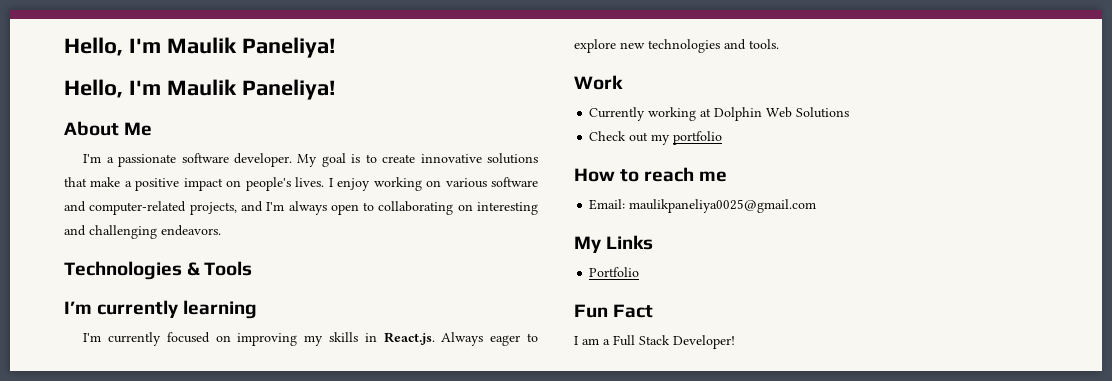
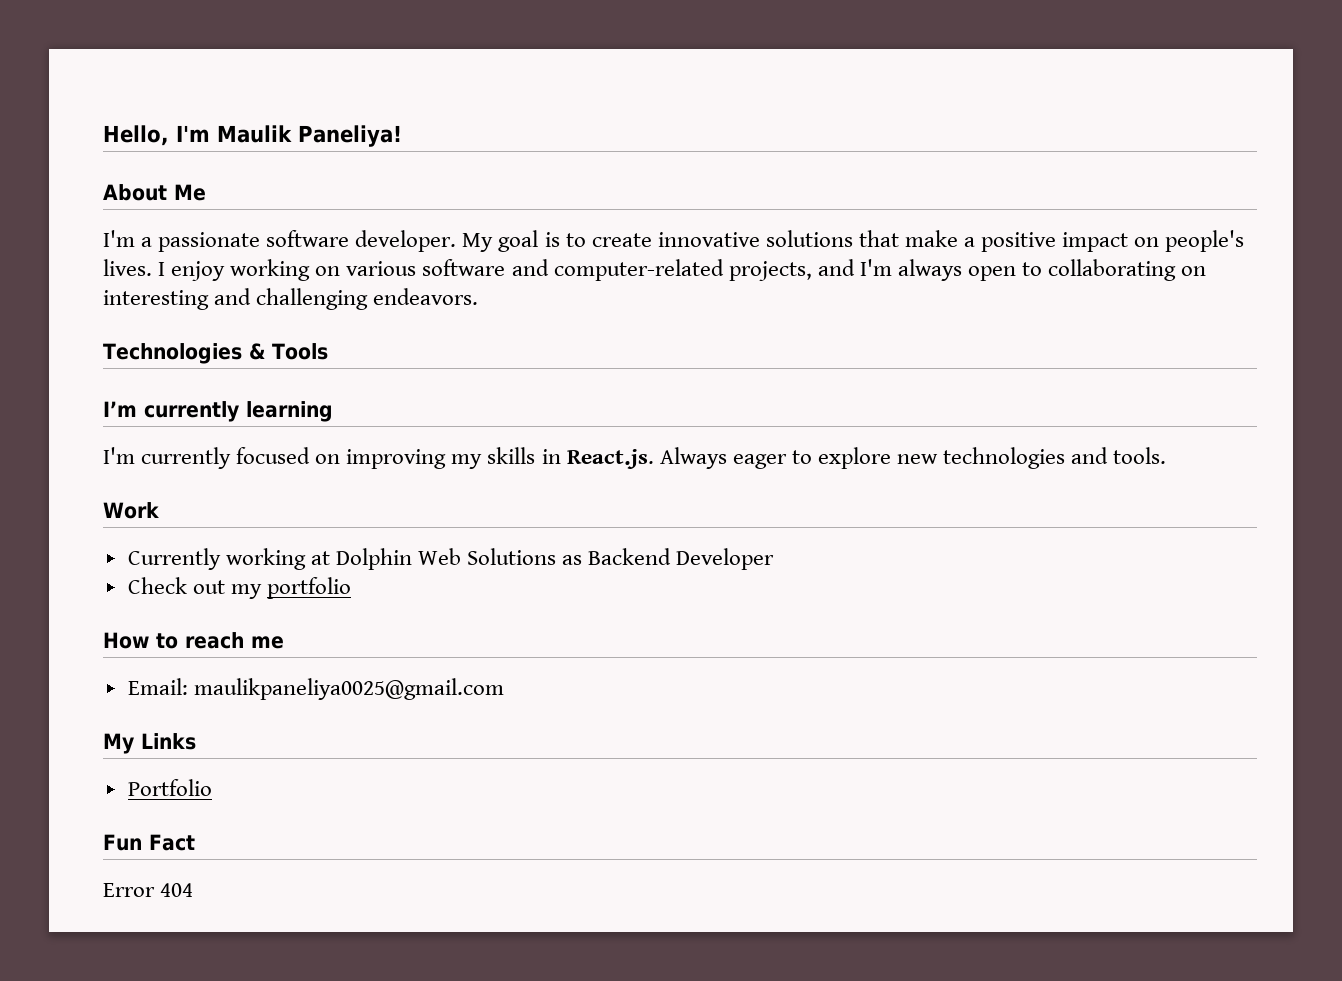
[64,37,335,58] [64,79,335,100] Hello, I'm Maulik Paneliya! // Hello, I'm Maulik Paneliya! -> [103,125,402,147] Hello, I'm Maulik Paneliya!
(850, 112) none -> [562,548,775,570] as Backend Developer
[574,335,735,349] I am a Full Stack Developer! -> [103,883,194,897] Error 404

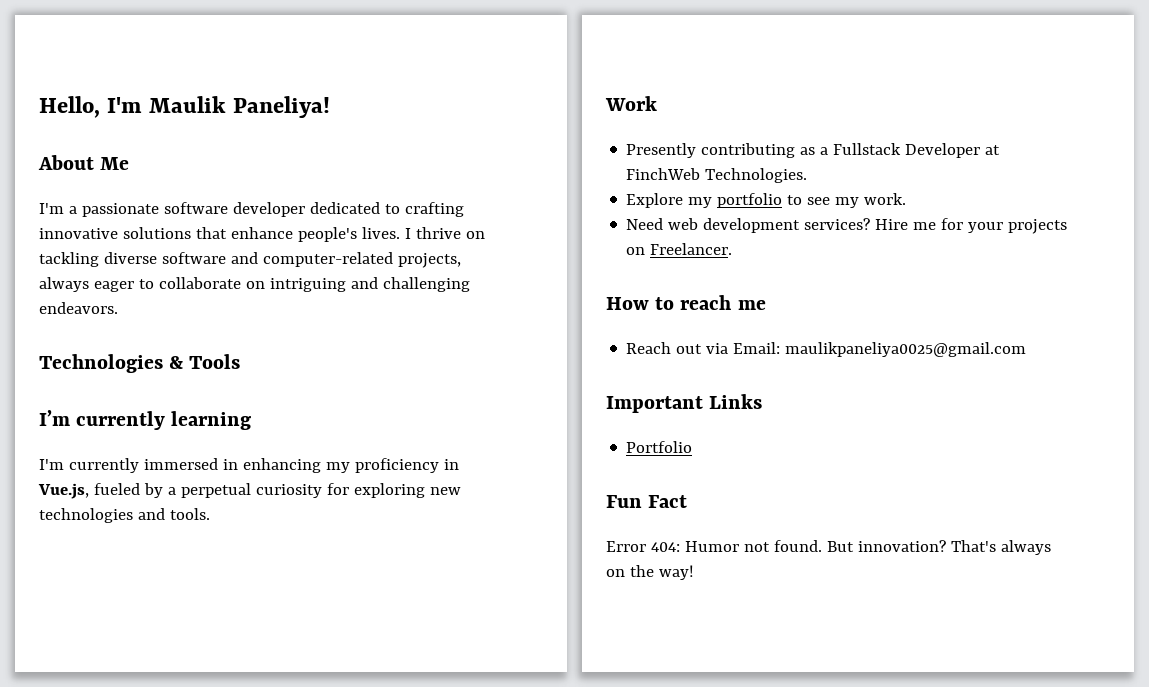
[355,230,1245,252] [103,259,1207,281] [103,290,209,310] developer. My goal is to create innovative solutions that make a positive impact on people's lives. I enjoy working on various software and computer-related projects, and I'm always open to collaborating on interesting -> [232,202,464,217] [39,227,485,242] [39,252,461,268] [39,277,346,292] developer dedicated to crafting innovative solutions that enhance people's lives. I thrive on tackling diverse software and computer-related projects, always eager to collaborate on intriguing
[236,447,891,469] focused on improving my skills in React.js. Always eager to explore -> [143,458,459,473] [38,483,425,499] immersed in enhancing my proficiency in Vue.js, fueled by a perpetual curiosity for exploring
[127,548,775,570] [127,577,351,599] Currently working at Dolphin Web Solutions as Backend Developer // Check out my portfolio -> [626,143,1001,158] [626,168,808,183] [626,193,907,208] [626,218,1068,234] [626,243,733,255] Presently contributing as a Fullstack Developer at FinchWeb Technologies. // Explore my portfolio to see my work. // Need web development services? Hire me for your projects on Freelancer.
(284, 642) none -> [626,342,729,354] Reach out via
[103,733,134,754] My -> [606,396,703,413] Important
[160,883,194,897] 404 -> [650,540,1051,555] [606,565,694,580] 404: Humor not found. But innovation? That's always on the way!

